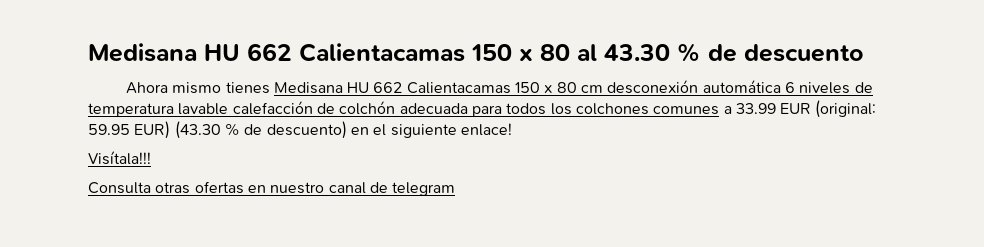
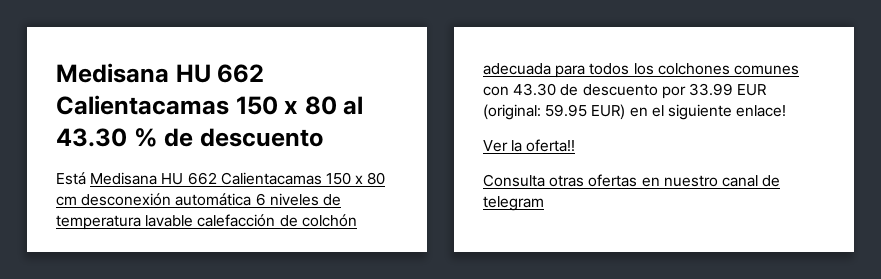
[125,82,270,94] Ahora mismo tienes -> [56,172,86,185] Está
[723,106,732,114] a -> [483,83,686,99] con 43.30 de descuento por
[174,121,347,139] (43.30 % de descuento) -> (626, 112) none
[88,151,151,165] Visítala!!! -> [483,139,576,152] Ver la oferta!!

